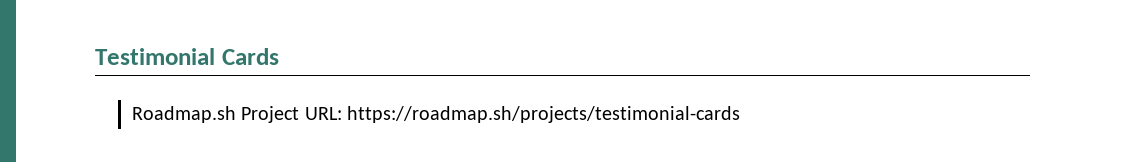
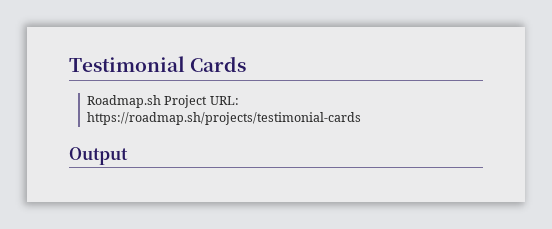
(740, 114) none -> [69,147,128,165] // Output

